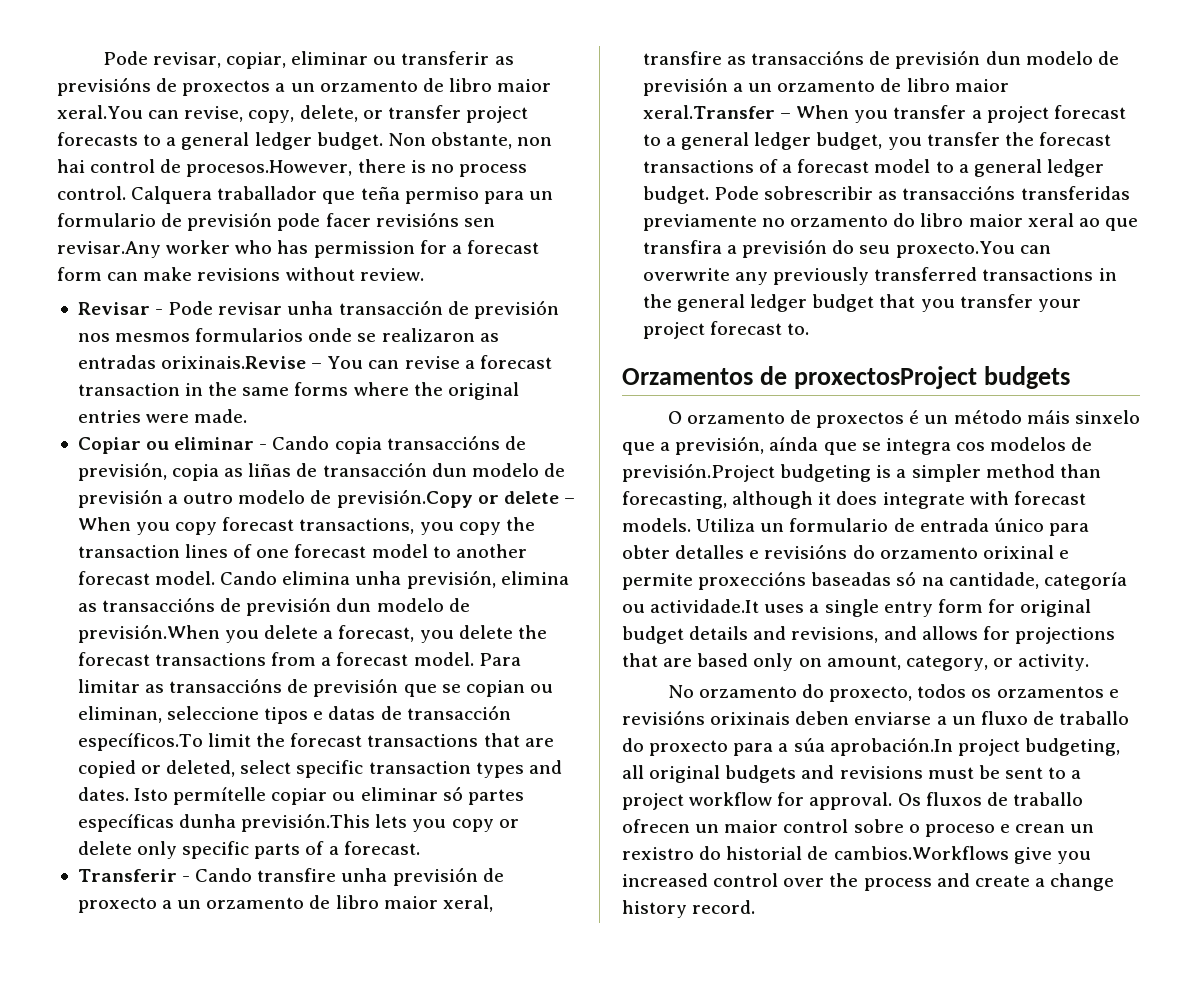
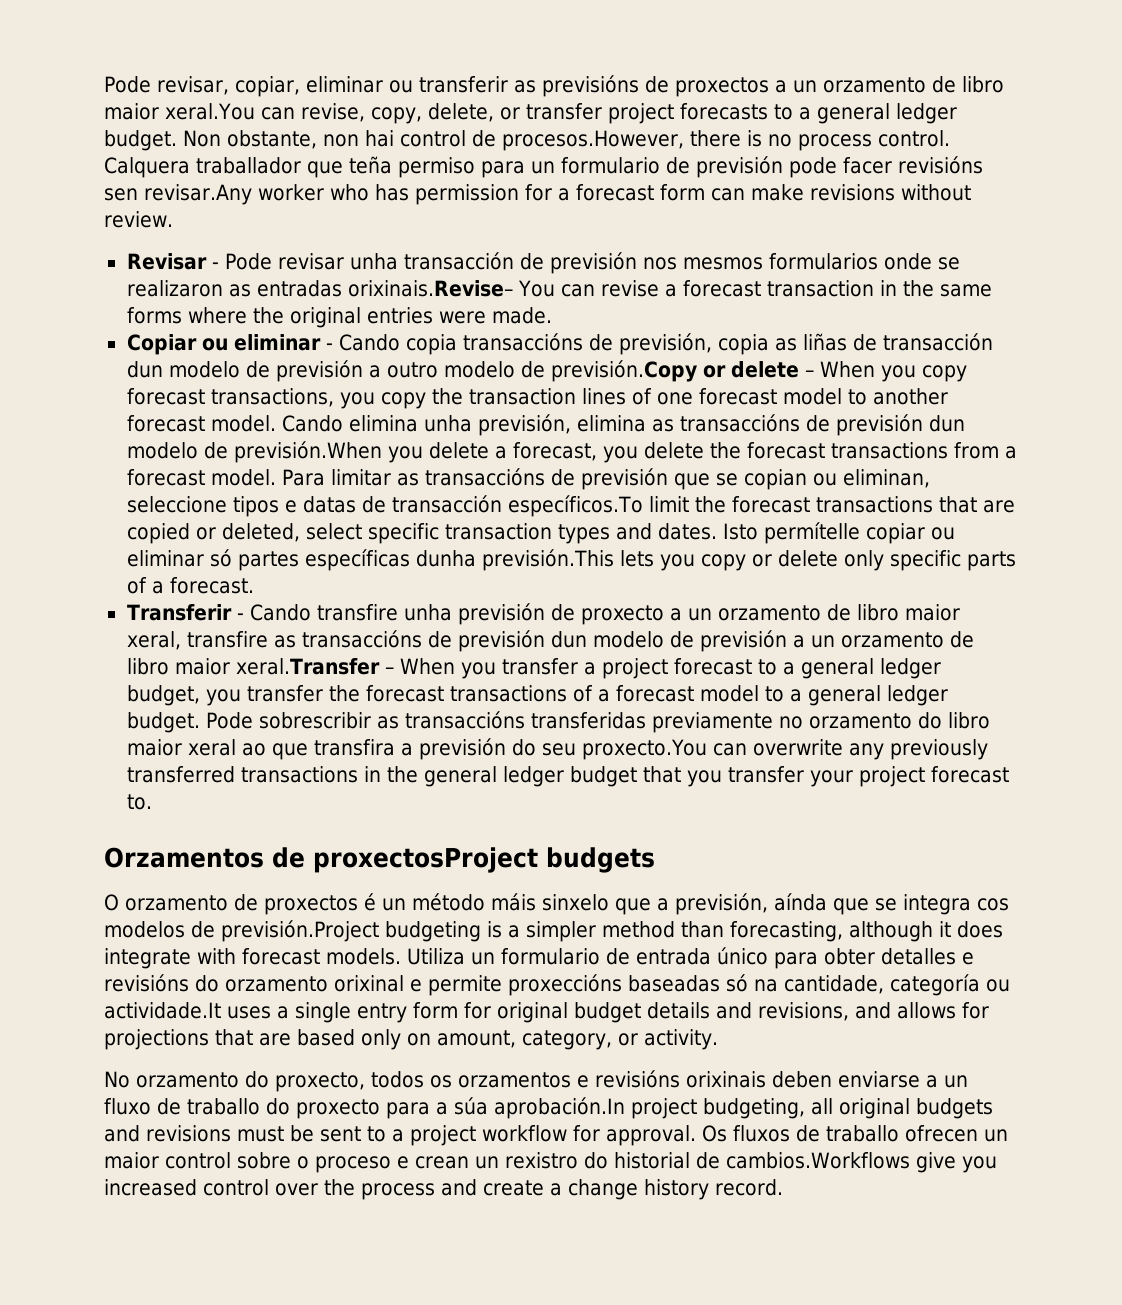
[161,356,323,369] orixinais.Revise – -> [347,280,513,297] orixinais.Revise–

